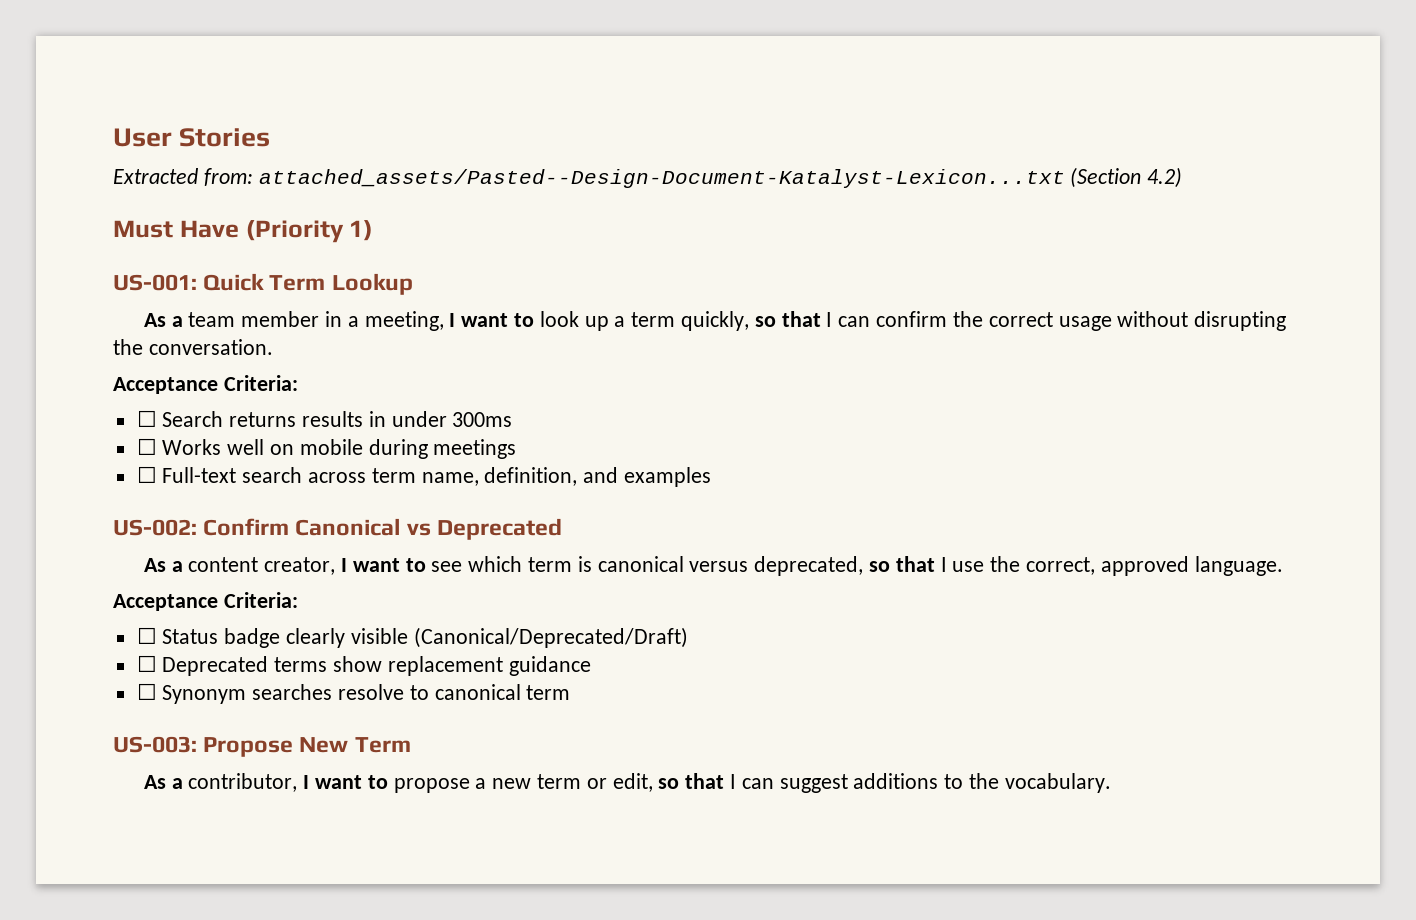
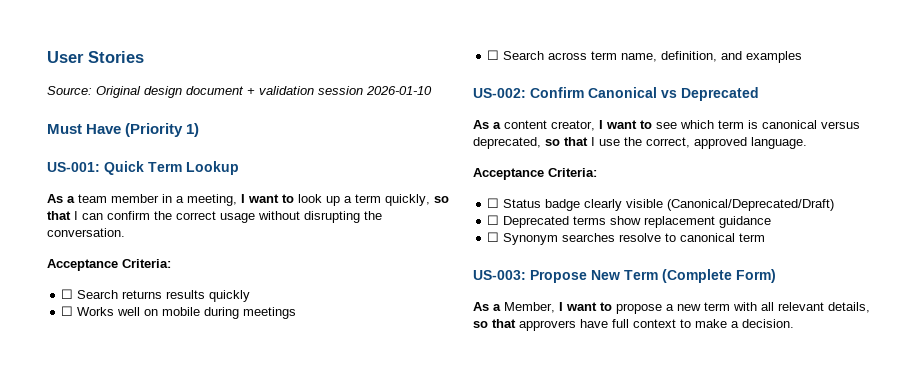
[113,167,1183,188] Extracted from: attached_assets/Pasted--Design-Document-Katalyst-Lexicon...txt (Section 4.2) -> [47,86,432,98] Source: Original design document + validation session 2026-01-10
[368,411,513,427] in under 300ms -> [209,290,251,302] quickly
[162,467,303,483] Full-text search -> [503,51,545,60] Search
[143,773,298,792] // As a contributor, -> [662,269,776,283] [473,302,555,313] (Complete Form) // As a Member,
[586,773,1111,793] or edit, so that I can suggest additions to the vocabulary. -> [733,302,870,313] [473,319,794,331] with all relevant details, so that approvers have full context to make a decision.

